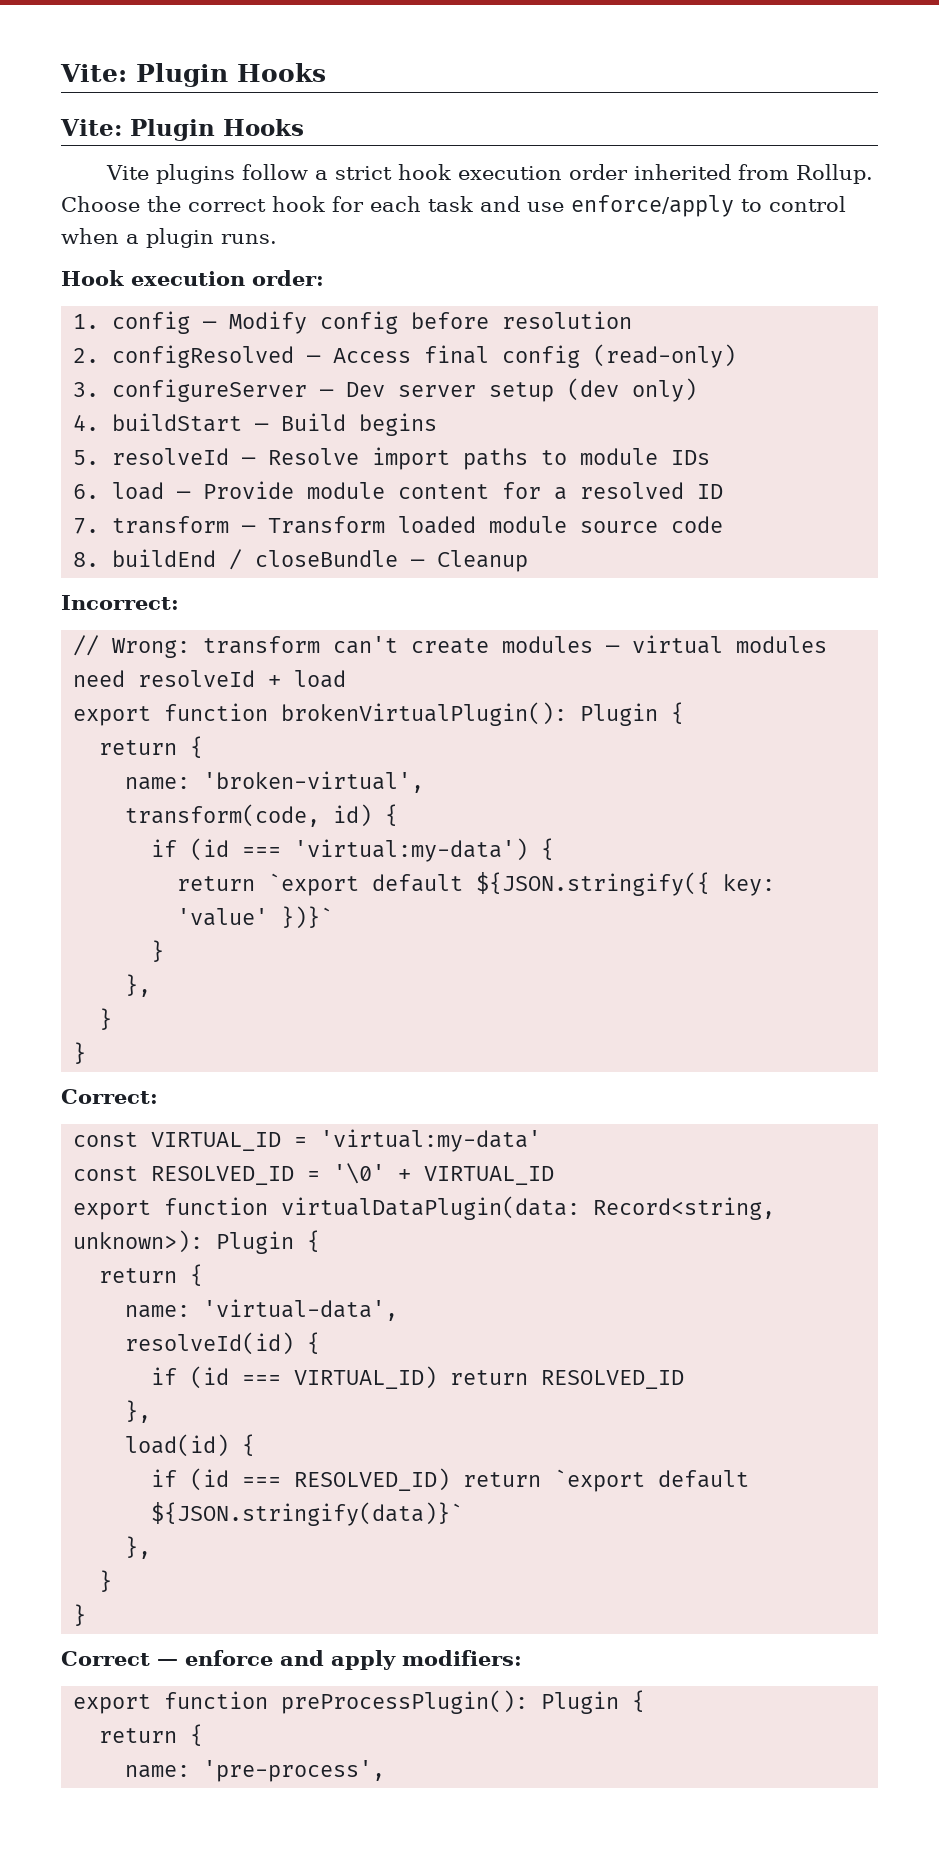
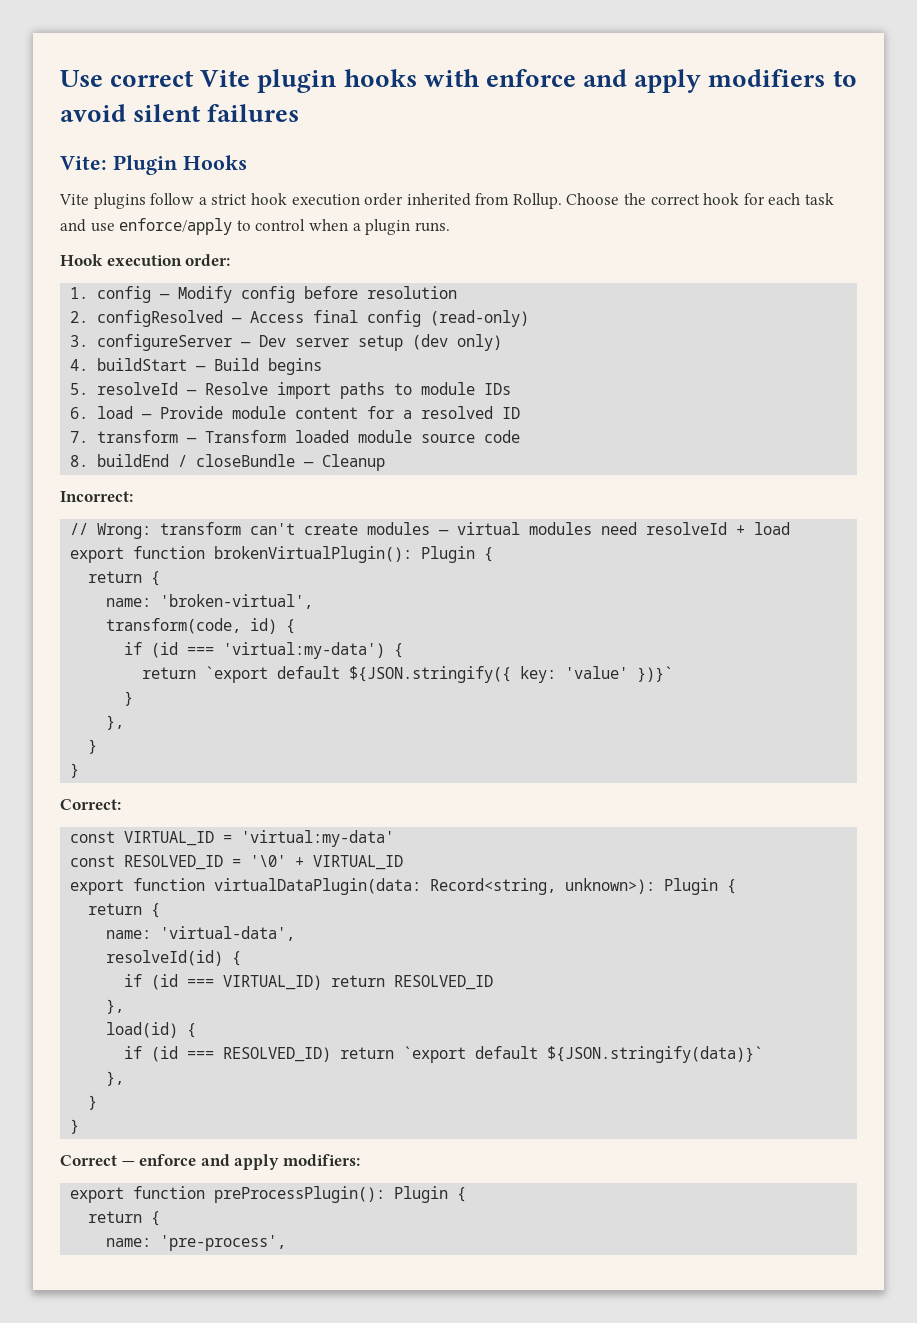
[60,63,326,87] Vite: Plugin Hooks -> [60,69,857,93] [60,104,300,122] Use correct Vite plugin hooks with enforce and apply modifiers to avoid silent failures

